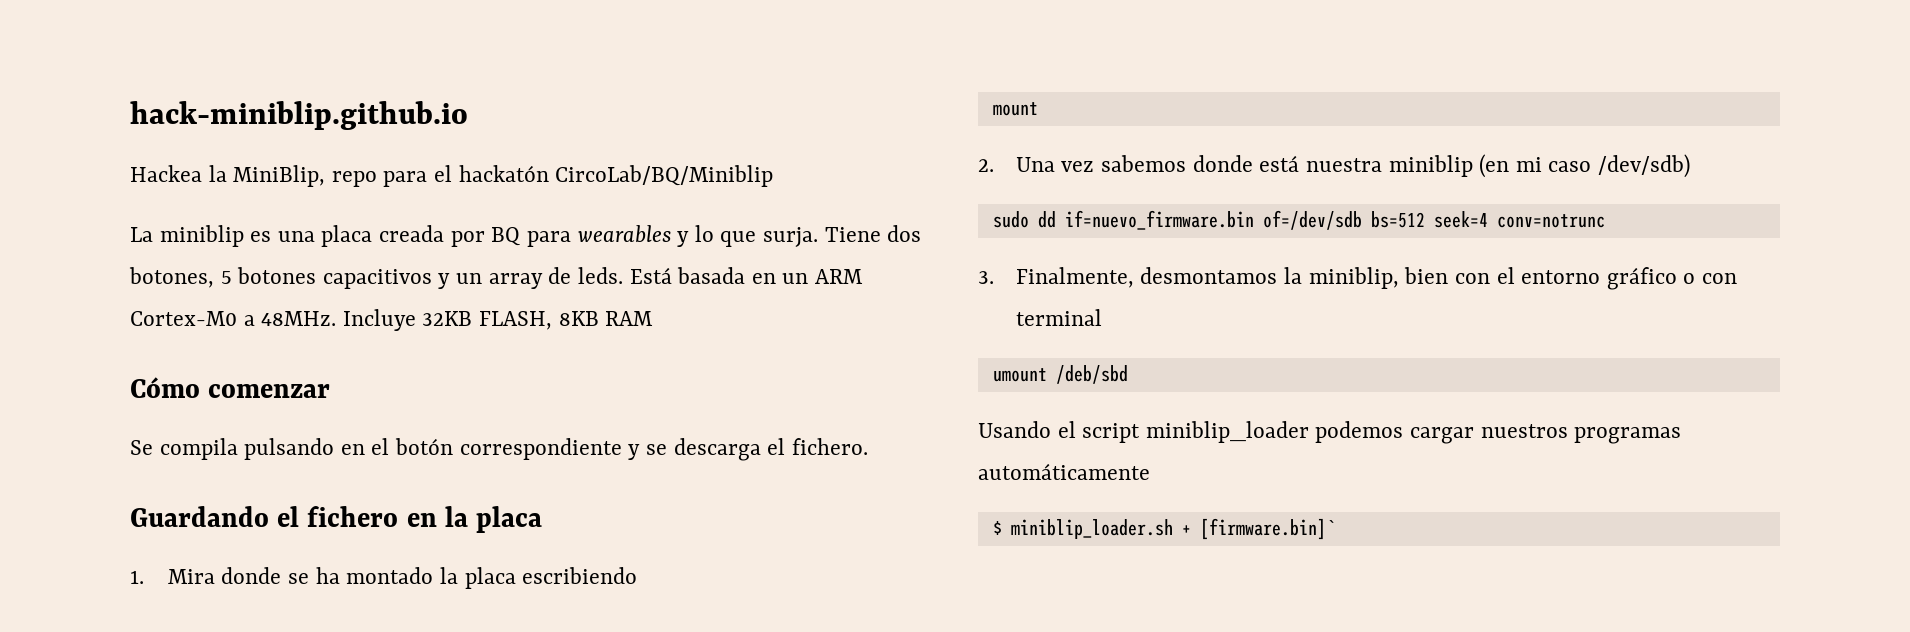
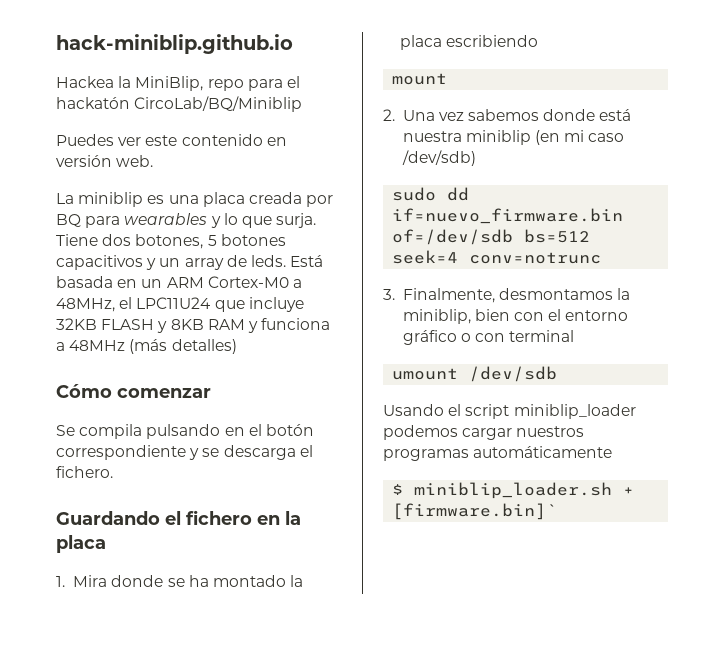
(774, 176) none -> [56,134,287,146] [56,155,154,167] // Puedes ver este contenido en versión web.
[261,309,654,331] 48MHz. Incluye 32KB FLASH, 8KB RAM -> [56,297,304,312] [56,318,331,333] [56,339,237,354] 48MHz, el LPC11U24 que incluye 32KB FLASH y 8KB RAM y funciona a 48MHz (más detalles)
[1055,365,1128,384] /deb/sbd -> [469,366,558,382] /dev/sdb

